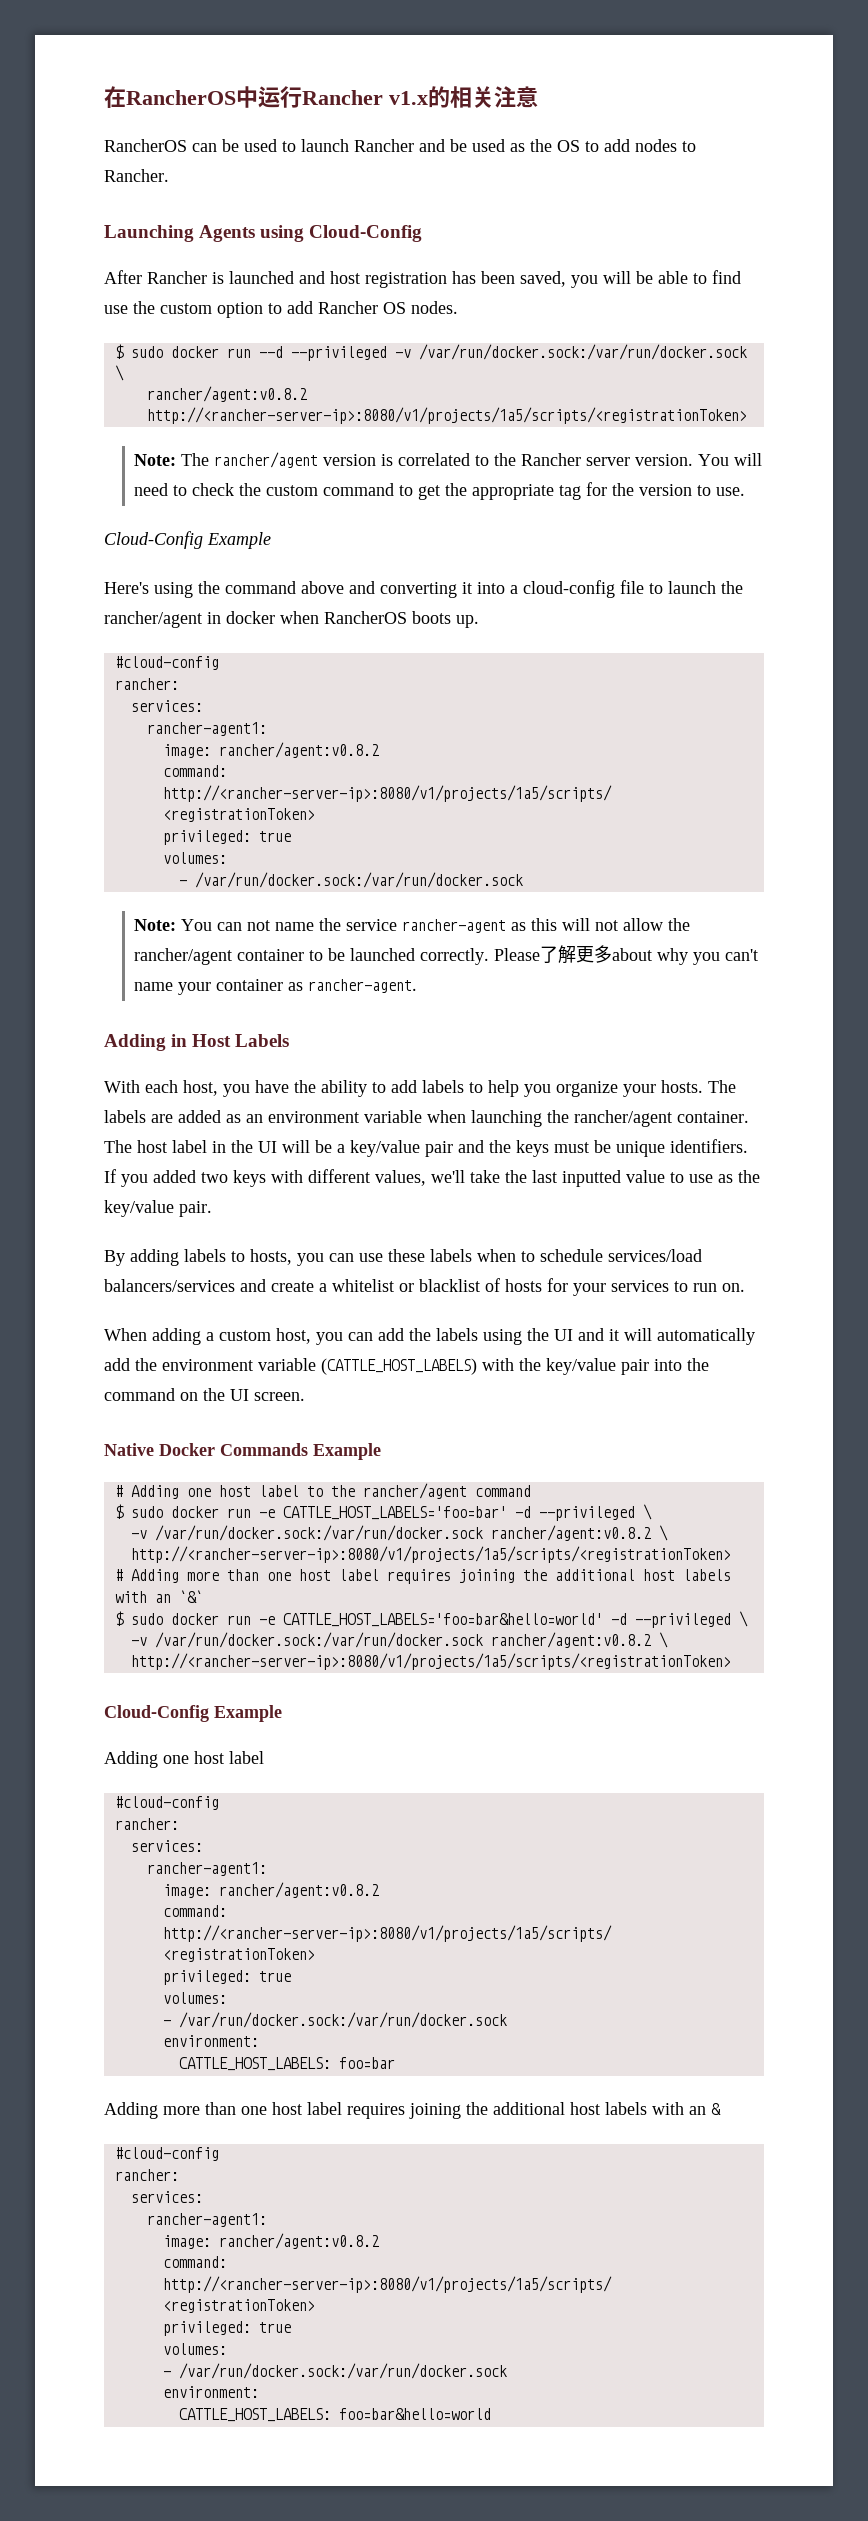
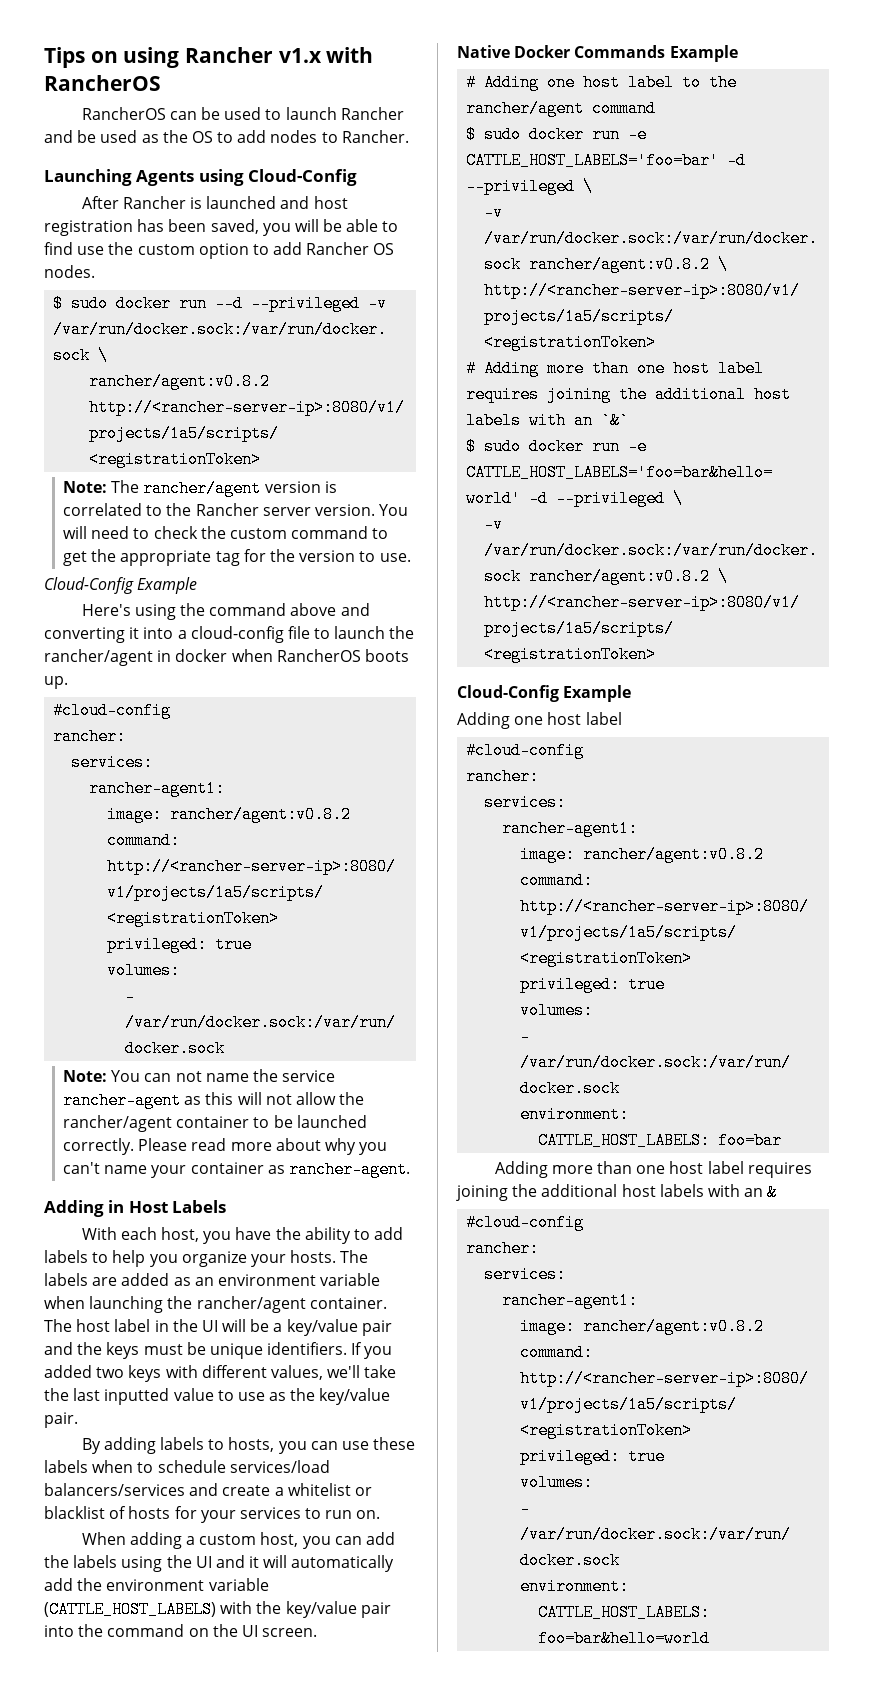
[104,86,538,108] 在RancherOS中运行Rancher v1.x的相关注意 -> [44,47,374,68] [44,75,161,91] Tips on using Rancher v1.x with RancherOS
[540,945,613,964] 了解更多 -> [191,1138,272,1151] read more

